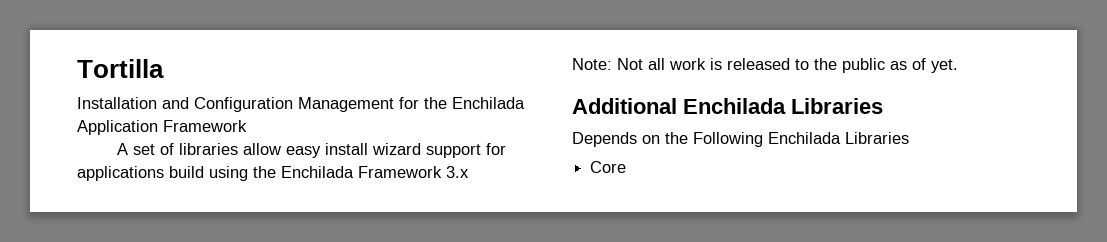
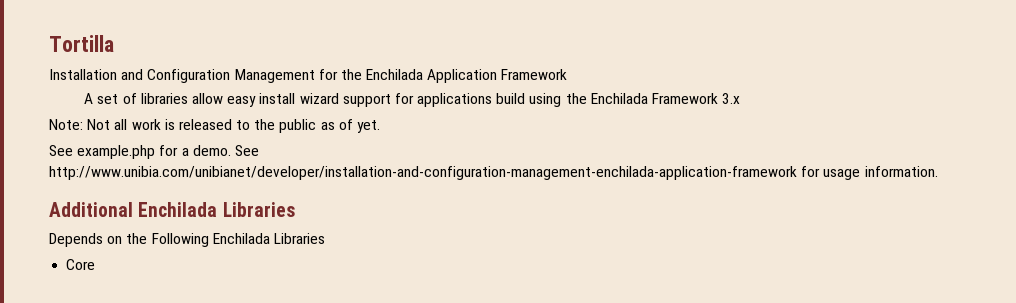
(958, 66) none -> [49,145,259,159] [49,166,938,180] // See example.php for a demo. See http://www.unibia.com/unibianet/developer/installation-and-configuration-management-enchilada-application-framework for usage information.

